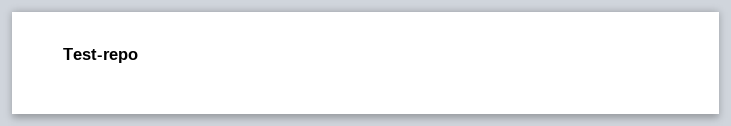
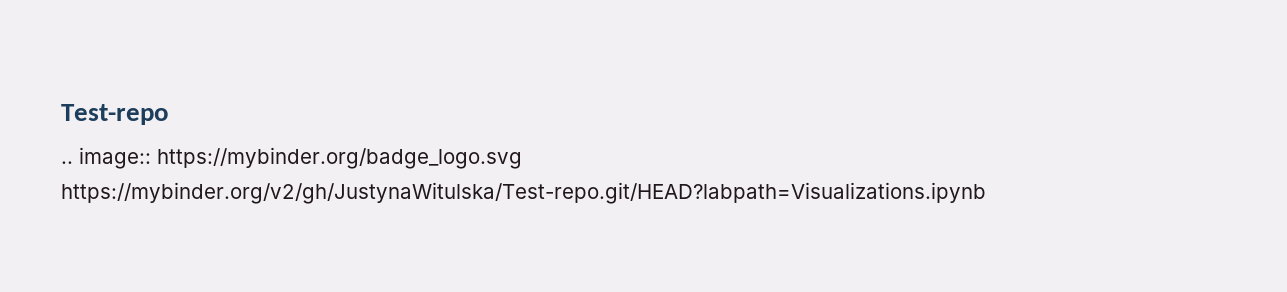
(138, 55) none -> [61,147,522,169] [61,182,986,204] // .. image:: https://mybinder.org/badge_logo.svg https://mybinder.org/v2/gh/JustynaWitulska/Test-repo.git/HEAD?labpath=Visualizations.ipynb

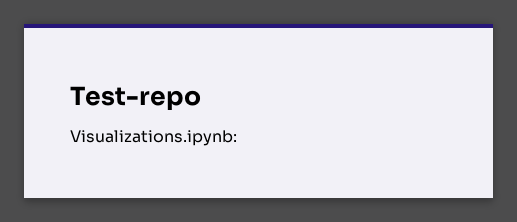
[61,147,522,169] [61,182,986,204] .. image:: https://mybinder.org/badge_logo.svg https://mybinder.org/v2/gh/JustynaWitulska/Test-repo.git/HEAD?labpath=Visualizations.ipynb -> [70,130,237,146] Visualizations.ipynb:

